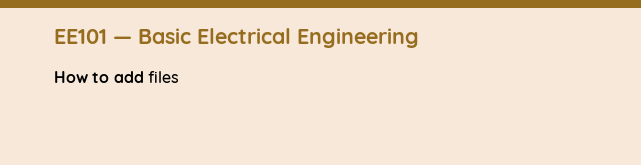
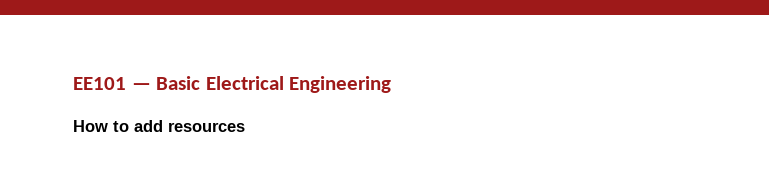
[147,71,179,83] files -> [168,122,245,132] resources

